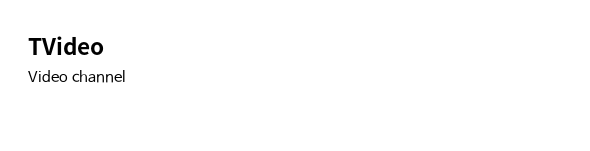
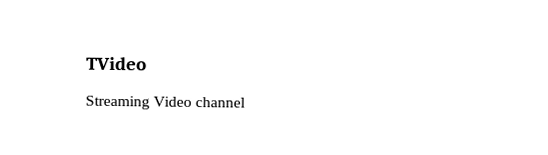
(104, 45) none -> [85,95,150,110] Streaming

